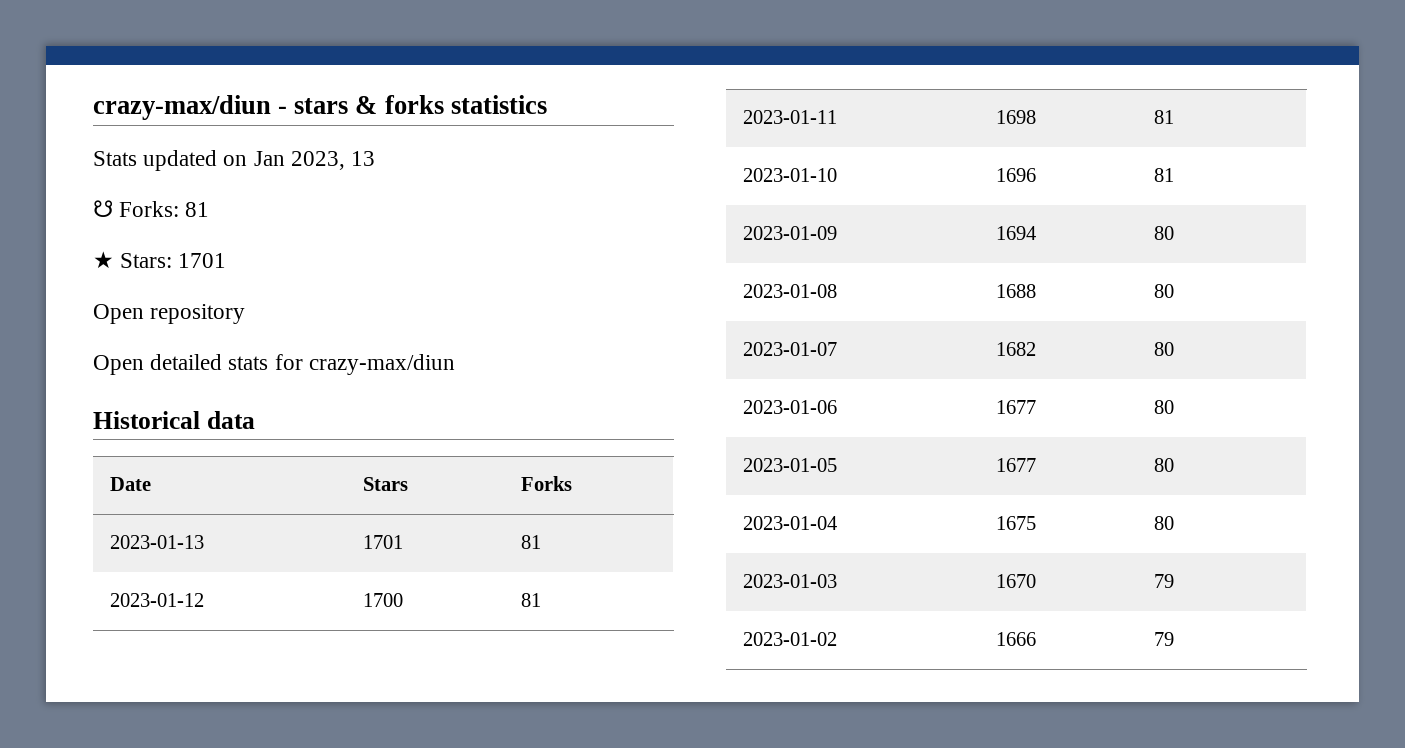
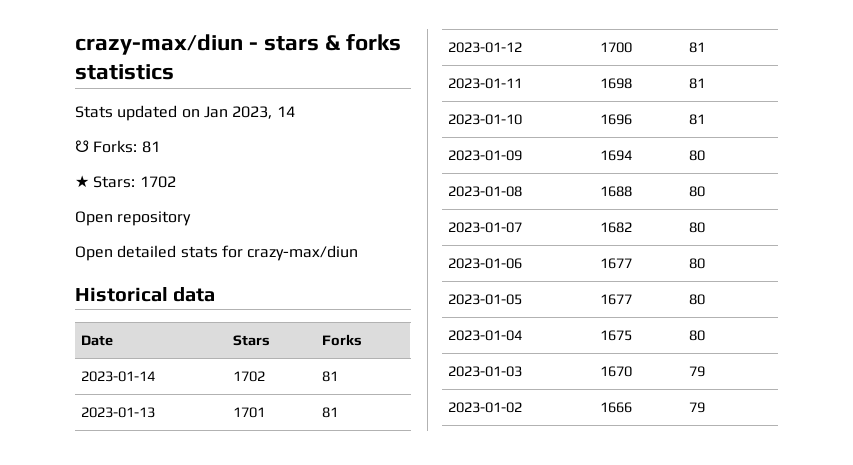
[351,151,376,166] 13 -> [276,106,295,117] 14
[178,253,227,268] 1701 -> [139,176,176,188] 1702
(572, 483) none -> [81,371,156,382] [233,371,266,382] [322,371,339,382] // 2023-01-14 | 1702 | 81

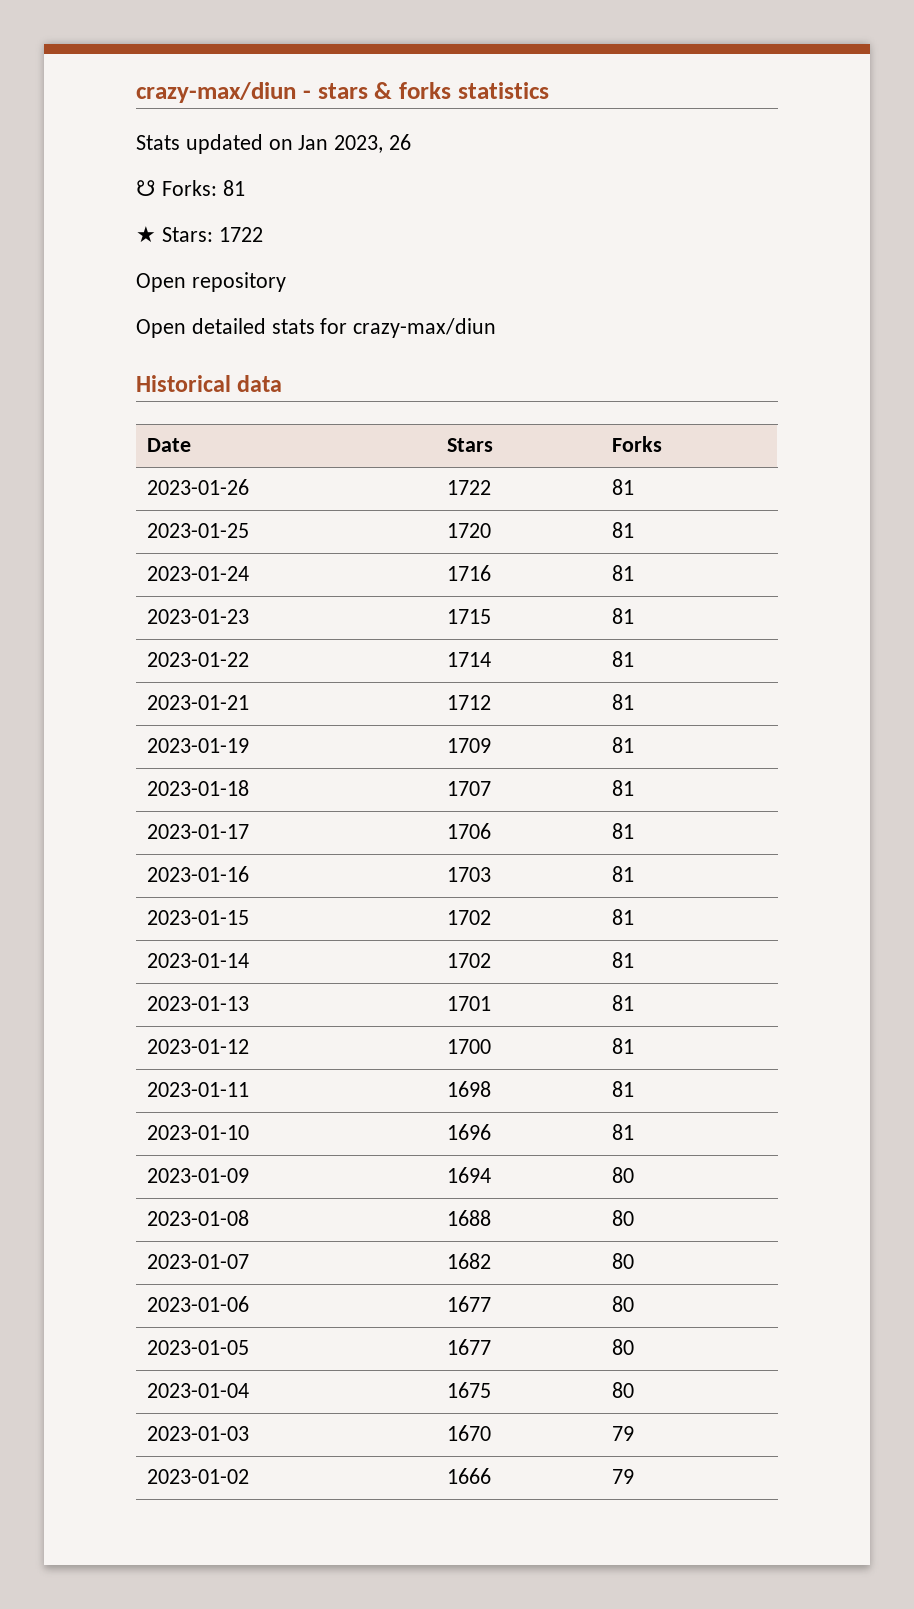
[276,106,295,117] 14 -> [389,134,412,150] 26
[139,176,176,188] 1702 -> [218,227,263,242] 1722
(363, 340) none -> [146,479,249,495] [446,480,491,495] [611,479,634,495] [146,523,249,538] [446,523,491,538] [611,522,634,538] [146,566,249,581] [446,565,491,581] [611,565,634,581] [146,609,249,624] [446,609,491,624] [611,608,634,624] [146,652,249,667] [446,652,491,667] [611,651,634,667] [146,695,249,710] [446,695,491,710] [611,694,634,710] [146,738,249,753] [446,738,491,753] [611,737,634,753] [146,780,249,796] [446,781,491,796] [611,780,634,796] [146,824,249,839] [446,823,491,839] [611,823,634,839] [146,866,249,882] [446,867,491,882] [611,866,634,882] [146,910,249,925] [446,910,491,925] [611,909,634,925] // 2023-01-26 | 1722 | 81 // 2023-01-25 | 1720 | 81 // 2023-01-24 | 1716 | 81 // 2023-01-23 | 1715 | 81 // 2023-01-22 | 1714 | 81 // 2023-01-21 | 1712 | 81 // 2023-01-19 | 1709 | 81 // 2023-01-18 | 1707 | 81 // 2023-01-17 | 1706 | 81 // 2023-01-16 | 1703 | 81 // 2023-01-15 | 1702 | 81

